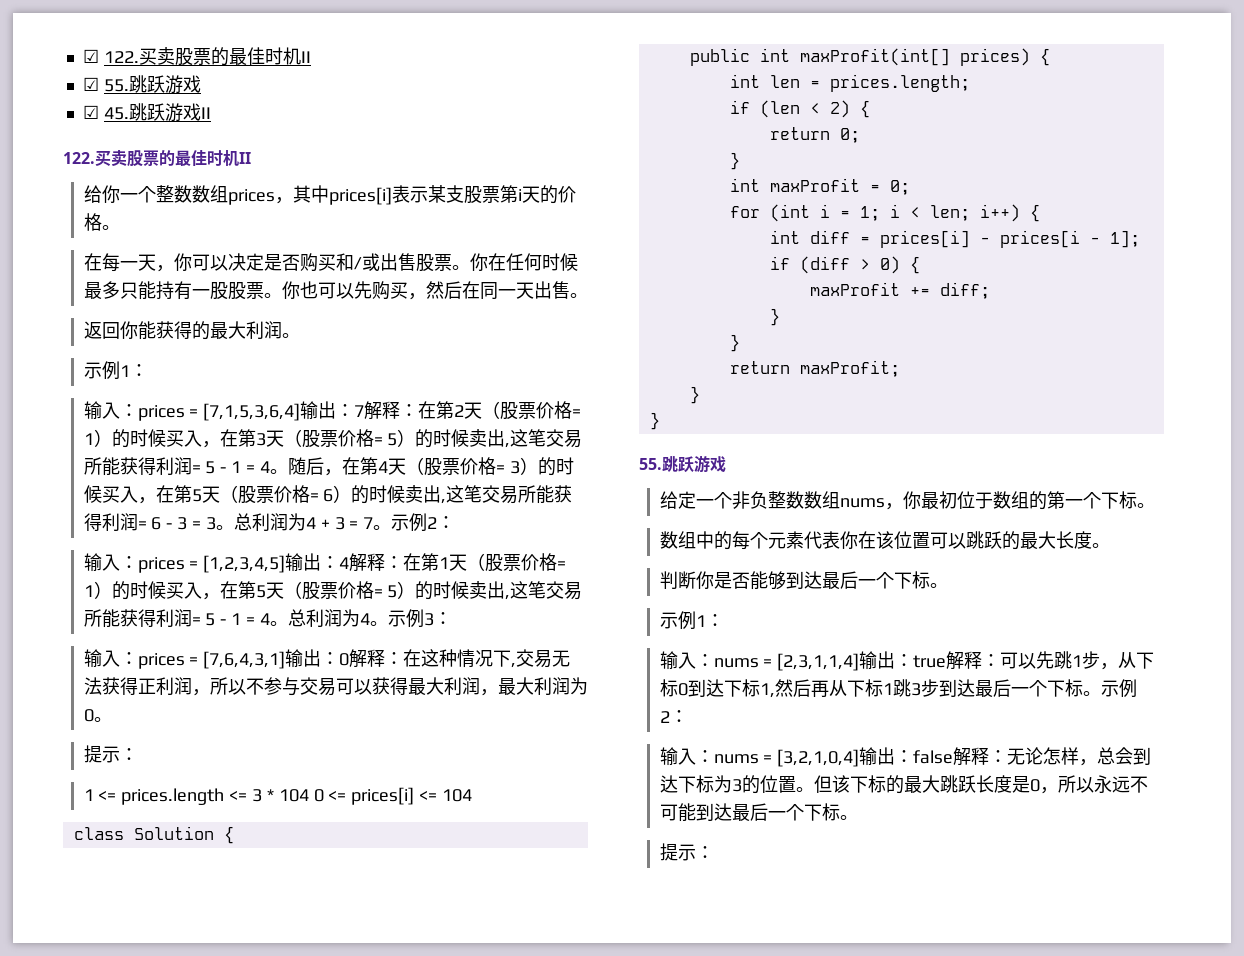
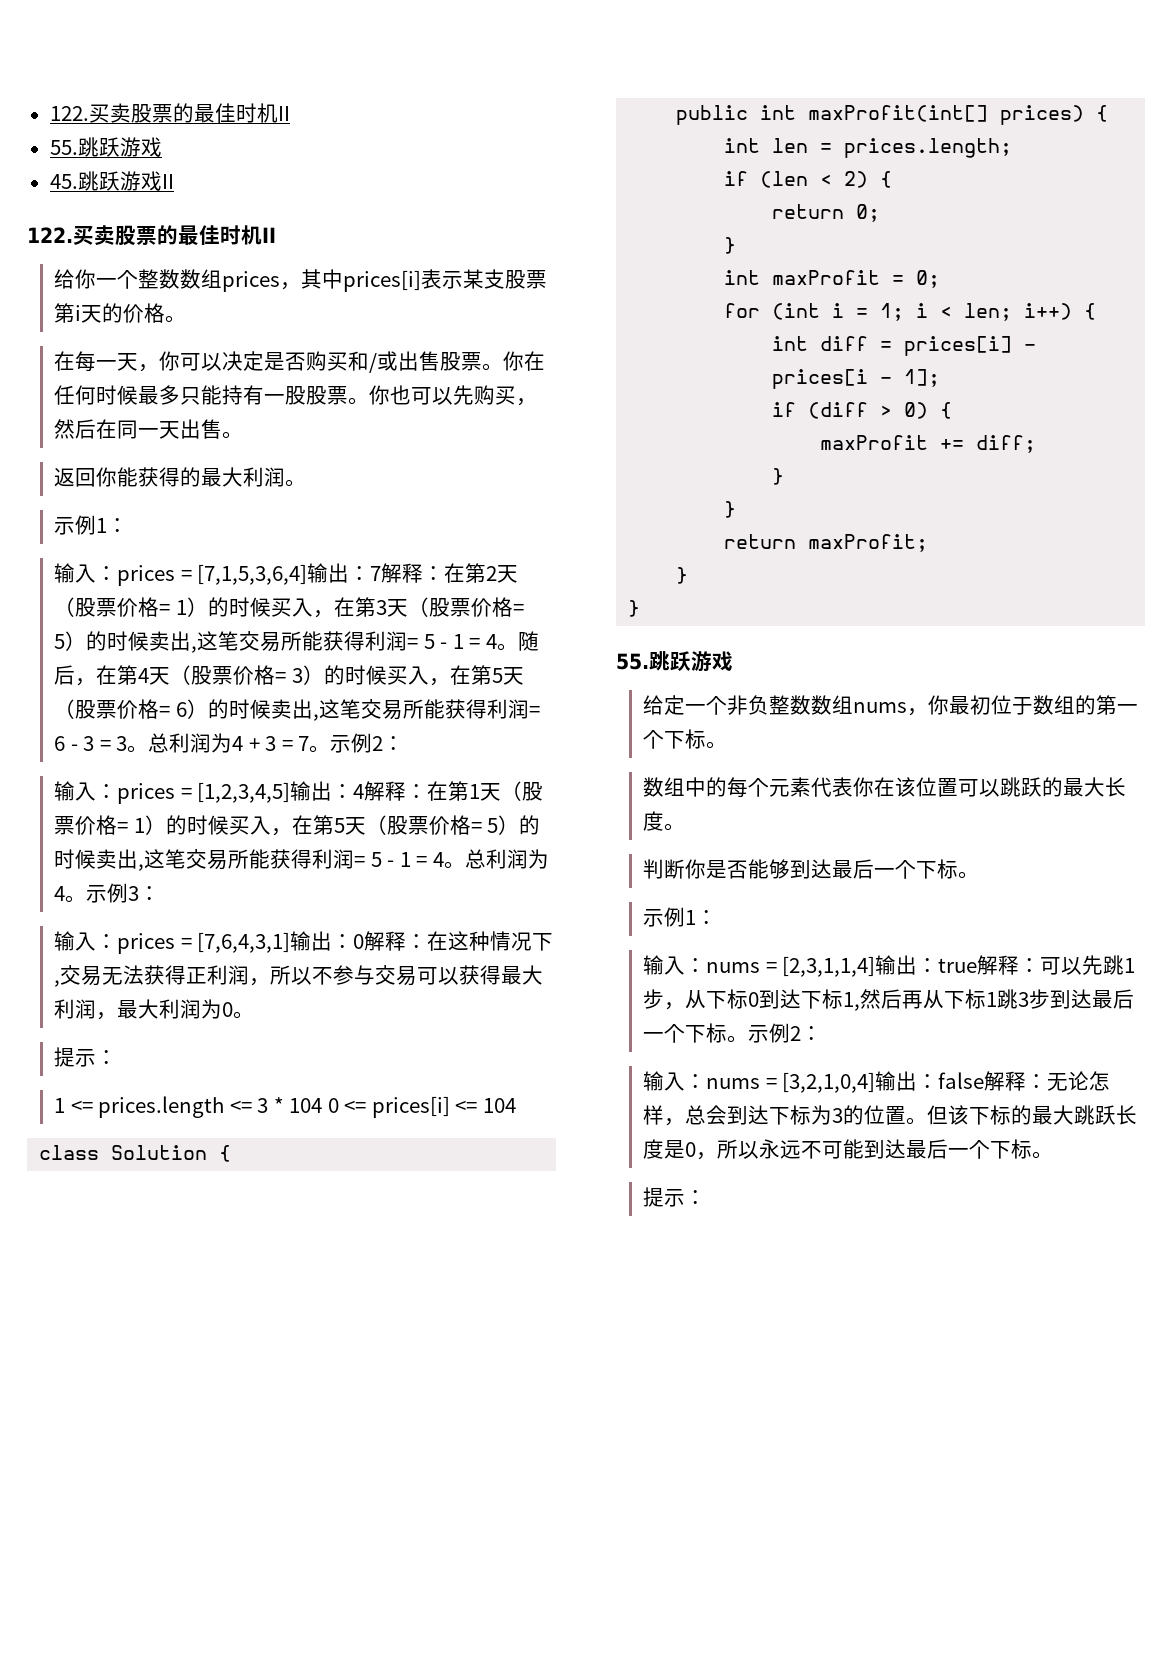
[82,47,311,66] [82,75,201,94] [82,105,99,119] ☑ 122.买卖股票的最佳时机II // ☑ 55.跳跃游戏 // ☑ -> [49,103,290,123] [49,137,162,157] 122.买卖股票的最佳时机II // 55.跳跃游戏 //

